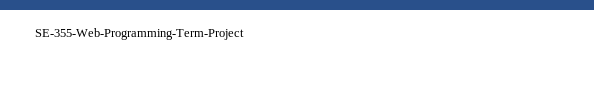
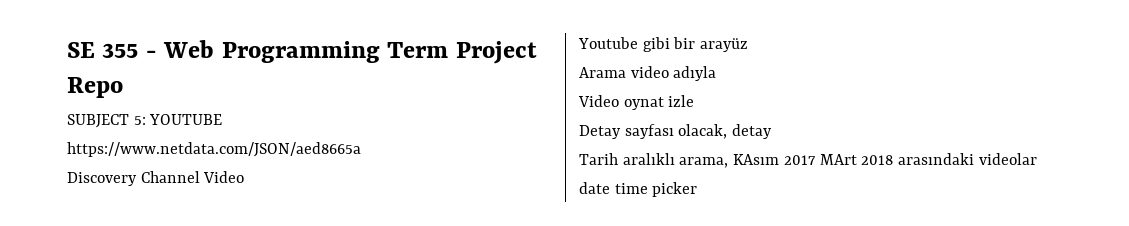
[35,28,244,40] SE-355-Web-Programming-Term-Project -> [67,40,537,64] [67,77,123,98] [67,114,223,128] [67,142,361,157] [67,171,245,186] [578,37,749,52] [579,66,717,81] [578,95,695,110] [579,124,773,139] [579,153,1037,168] [579,182,698,197] SE 355 - Web Programming Term Project Repo // SUBJECT 5: YOUTUBE // https://www.netdata.com/JSON/aed8665a // Discovery Channel Video // Youtube gibi bir arayüz // Arama video adıyla // Video oynat izle // Detay sayfası olacak, detay // Tarih aralıklı arama, KAsım 2017 MArt 2018 arasındaki videolar // date time picker

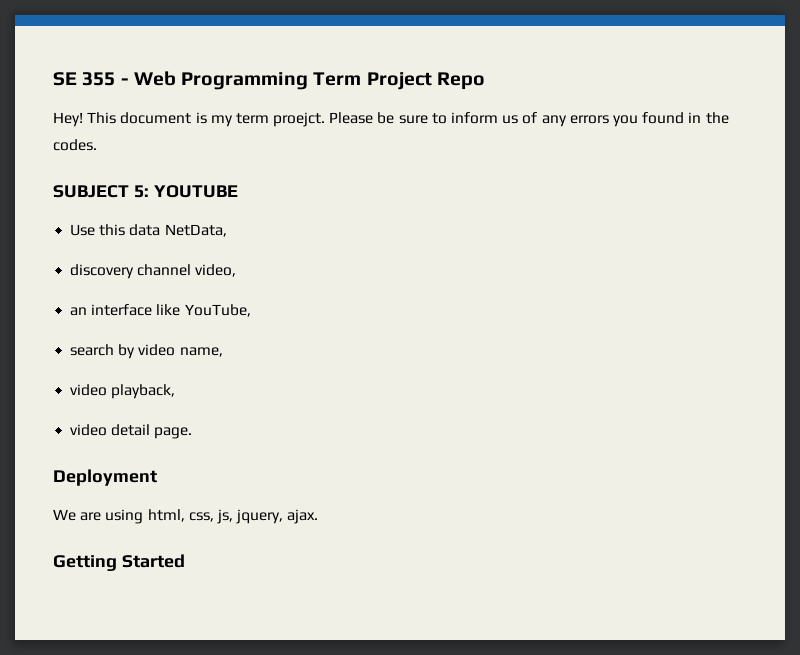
[67,114,223,128] [67,142,361,157] [67,171,245,186] [578,37,749,52] [579,66,717,81] [578,95,695,110] [579,124,773,139] [579,153,1037,168] [579,182,698,197] SUBJECT 5: YOUTUBE // https://www.netdata.com/JSON/aed8665a // Discovery Channel Video // Youtube gibi bir arayüz // Arama video adıyla // Video oynat izle // Detay sayfası olacak, detay // Tarih aralıklı arama, KAsım 2017 MArt 2018 arasındaki videolar // date time picker -> [53,112,729,127] [53,139,97,151] [53,185,238,198] [70,224,227,237] [70,264,237,279] [70,304,251,317] [70,344,223,359] [70,384,176,399] [70,424,193,439] [53,469,157,486] [53,509,319,524] [53,554,185,571] Hey! This document is my term proejct. Please be sure to inform us of any errors you found in the codes. // SUBJECT 5: YOUTUBE // Use this data NetData, // discovery channel video, // an interface like YouTube, // search by video name, // video playback, // video detail page. // Deployment // We are using html, css, js, jquery, ajax. // Getting Started

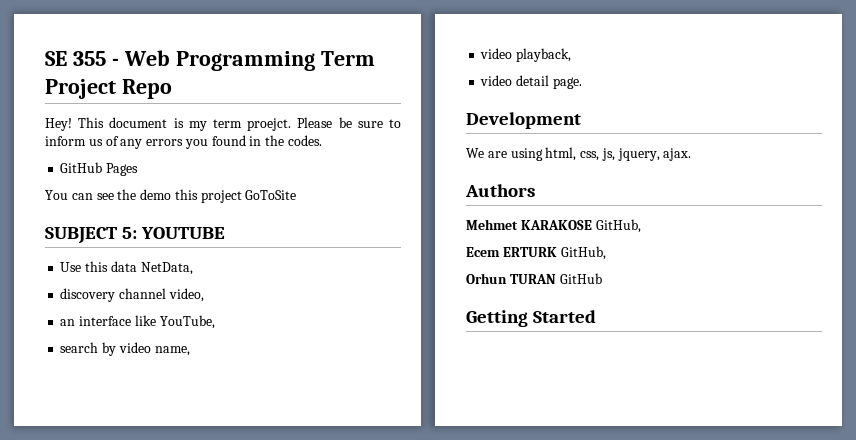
(97, 145) none -> [60,162,139,176] [45,189,297,203] // GitHub Pages // You can see the demo this project GoToSite
[53,469,157,486] Deployment -> [466,112,581,129] Development
(319, 516) none -> [465,184,535,197] [466,219,641,233] [466,246,606,260] [466,273,602,284] // Authors // Mehmet KARAKOSE GitHub, // Ecem ERTURK GitHub, // Orhun TURAN GitHub

